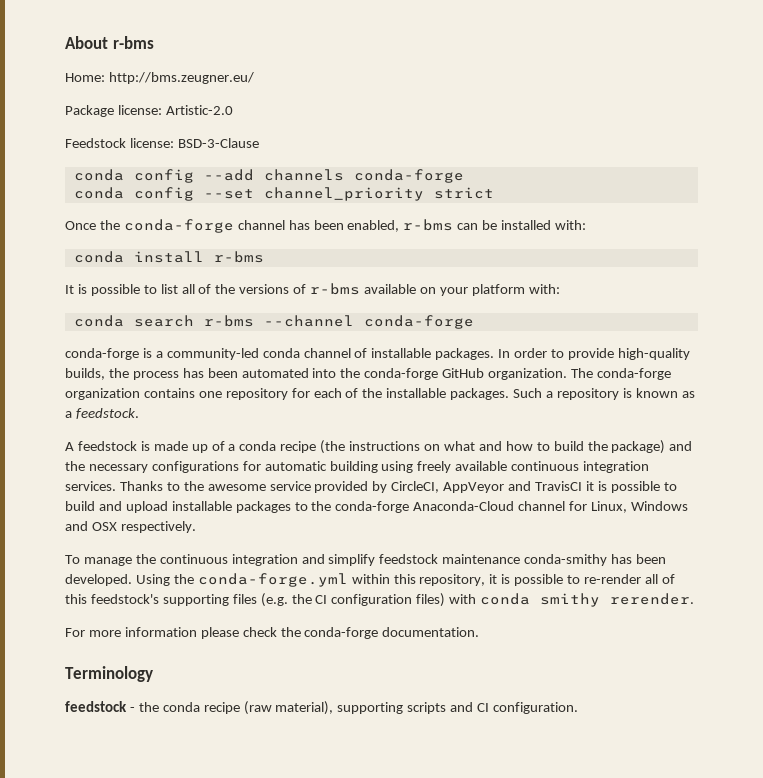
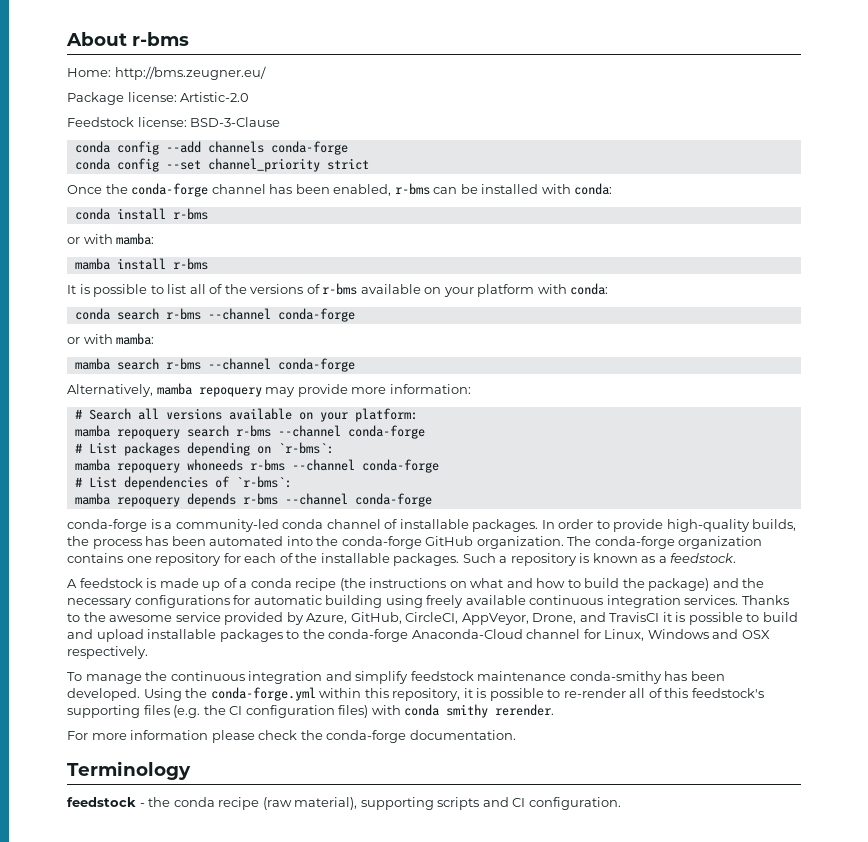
[555,220,587,230] with: -> [541,183,613,195] with conda:
(264, 257) none -> [67,233,155,245] [74,258,208,270] // or with mamba: // mamba install r-bms
[528,284,560,294] with: -> [537,283,609,295] with conda:
(474, 322) none -> [67,333,155,345] [74,358,355,372] [67,383,471,397] [74,408,418,422] [74,425,425,439] [74,442,334,456] [74,459,439,473] [74,476,292,490] [74,493,432,507] // or with mamba: // mamba search r-bms --channel conda-forge // Alternatively, mamba repoquery may provide more information: // # Search all versions available on your platform: // mamba repoquery search r-bms --channel conda-forge // # List packages depending on `r-bms`: // mamba repoquery whoneeds r-bms --channel conda-forge // # List dependencies of `r-bms`: // mamba repoquery depends r-bms --channel conda-forge
[391,481,505,493] CircleCI, AppVeyor -> [306,612,577,625] Azure, GitHub, CircleCI, AppVeyor, Drone,

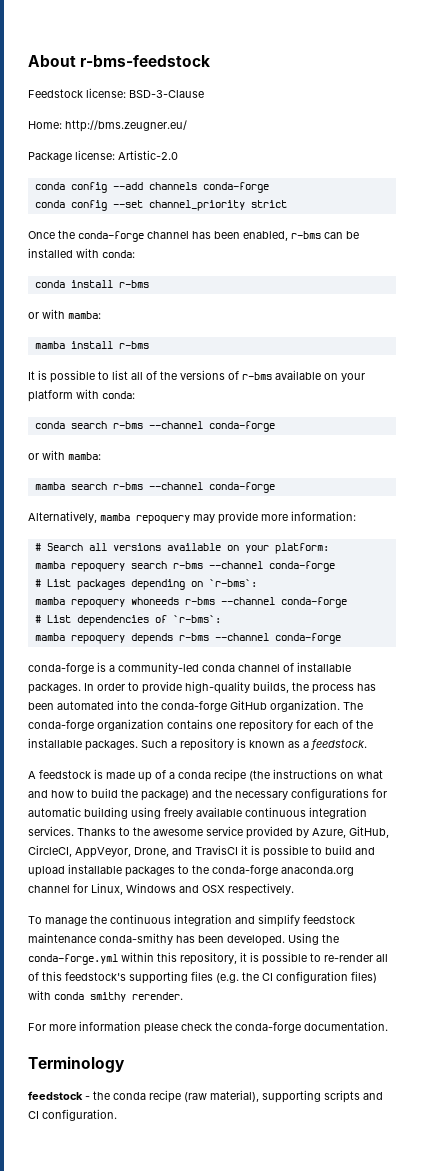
[132,32,189,46] r-bms -> [80,55,211,67] [28,88,204,98] r-bms-feedstock // Feedstock license: BSD-3-Clause
[67,117,281,127] // Feedstock license: BSD-3-Clause -> (178, 155) none
[411,629,523,639] Anaconda-Cloud -> [281,866,354,876] anaconda.org

